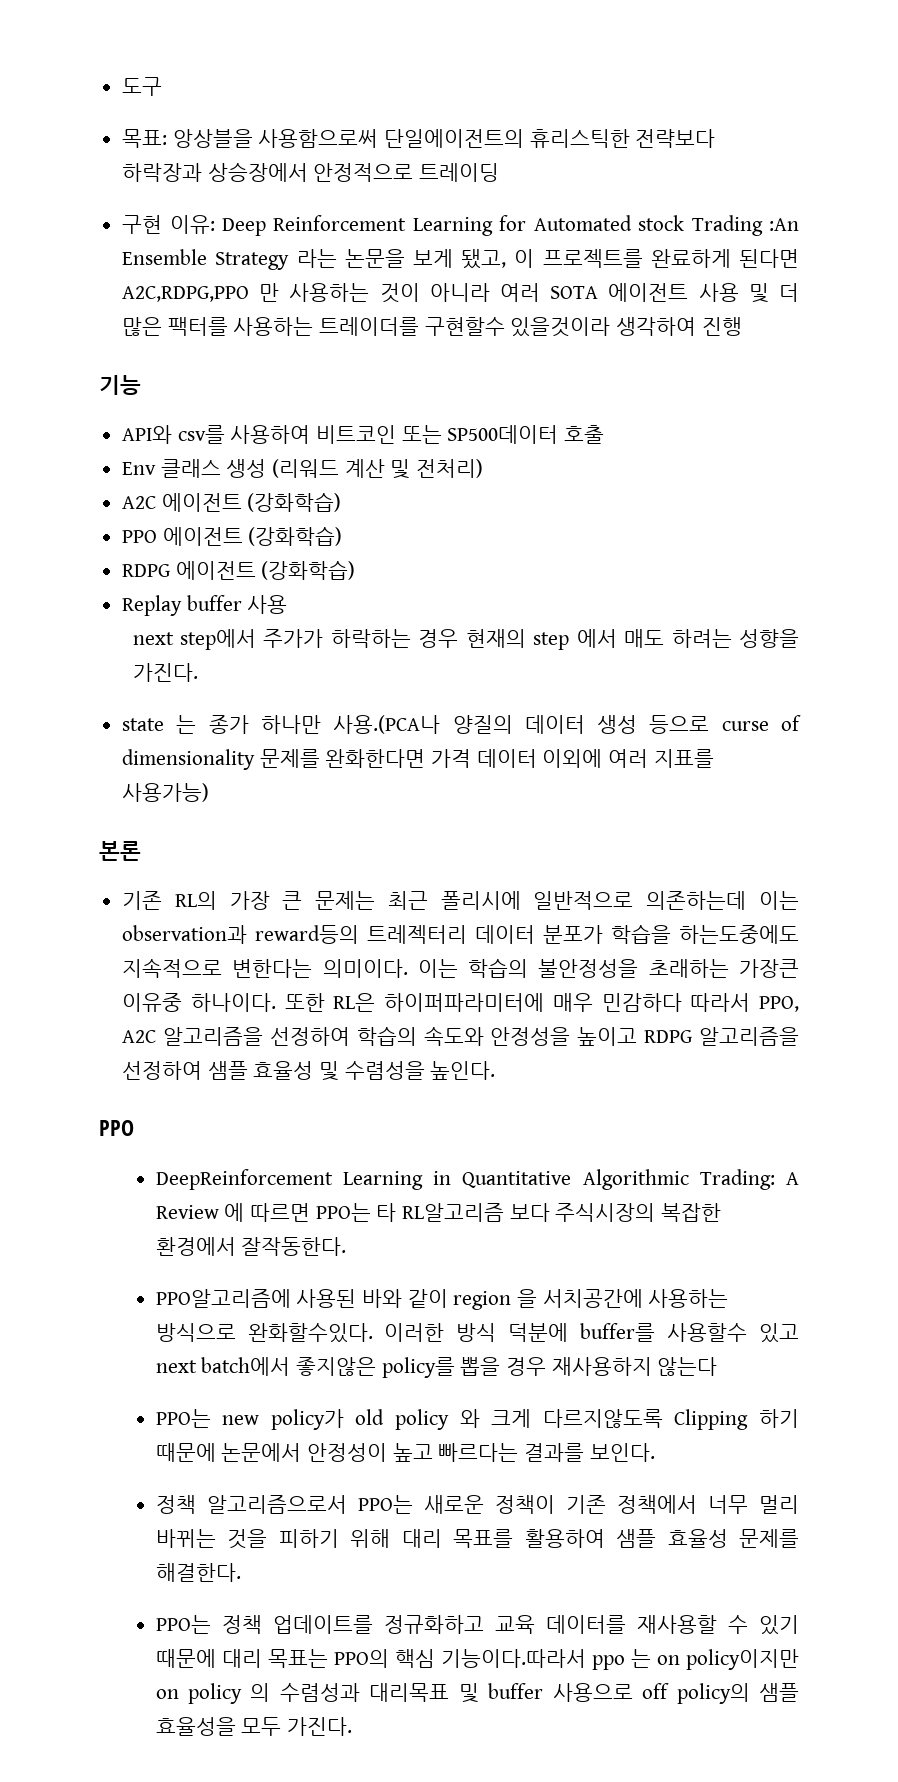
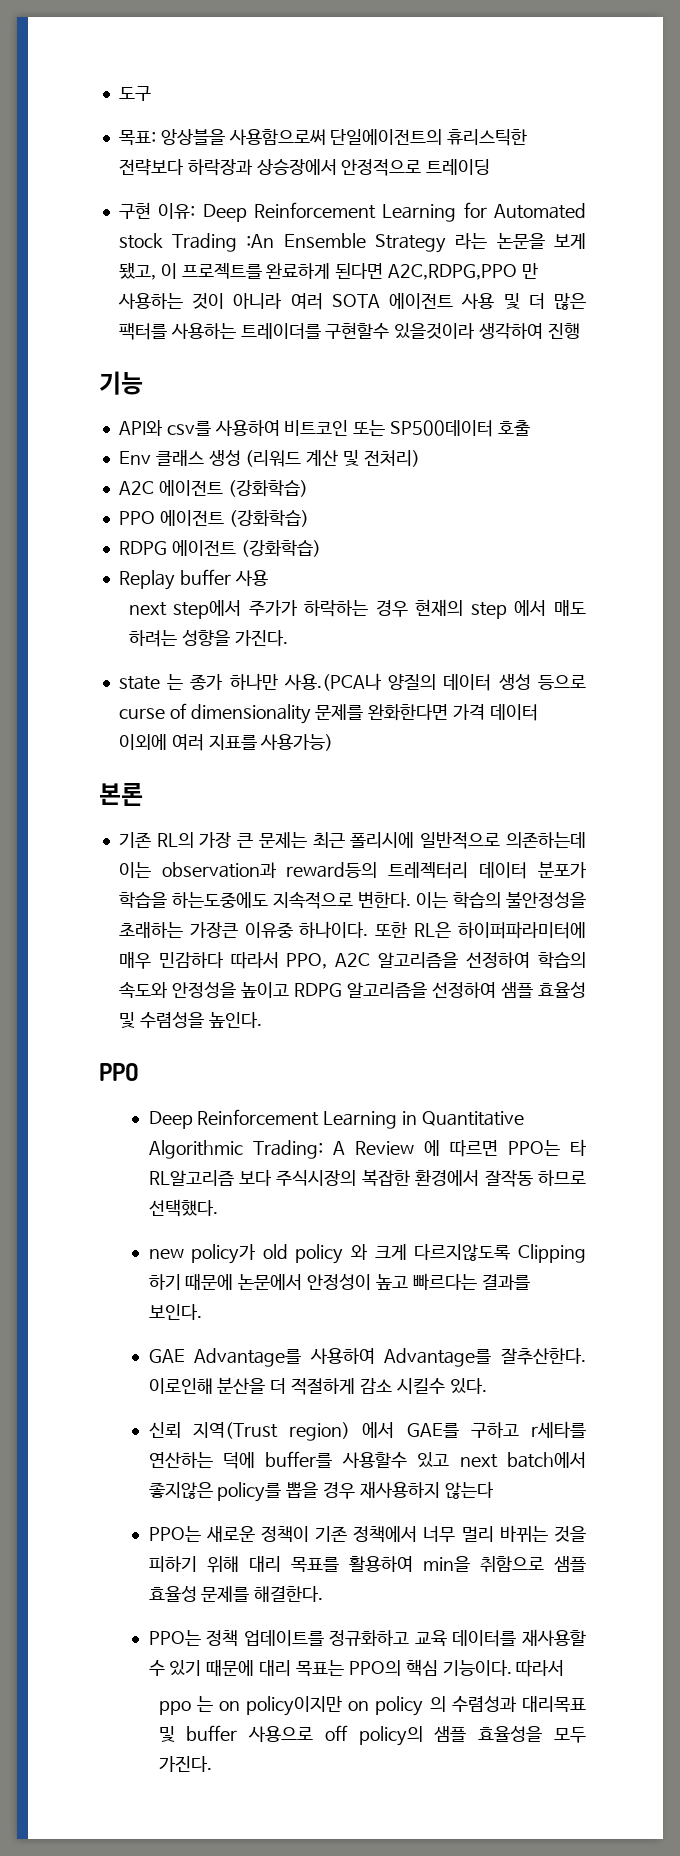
[232,959,408,978] 변한다는 의미이다. -> [357,891,411,908] 변한다.
[155,1169,333,1190] DeepReinforcement -> [148,1109,320,1129] Deep Reinforcement
[241,1237,347,1256] [155,1289,729,1310] [155,1323,799,1343] [155,1357,718,1378] [155,1409,211,1428] 잘작동한다. // PPO알고리즘에 사용된 바와 같이 region 을 서치공간에 사용하는 방식으로 완화할수있다. 이러한 방식 덕분에 buffer를 사용할수 있고 next batch에서 좋지않은 policy를 뽑을 경우 재사용하지 않는다 // PPO는 -> [484,1169,586,1187] [148,1199,218,1217] 잘작동 하므로 선택했다. //
[155,1495,347,1514] 정책 알고리즘으로서 -> [148,1348,586,1367] [148,1377,487,1395] [148,1421,586,1441] [148,1451,586,1469] [148,1481,494,1502] GAE Advantage를 사용하여 Advantage를 잘추산한다. 이로인해 분산을 더 적절하게 감소 시킬수 있다. // 신뢰 지역(Trust region) 에서 GAE를 구하고 r세타를 연산하는 덕에 buffer를 사용할수 있고 next batch에서 좋지않은 policy를 뽑을 경우 재사용하지 않는다 //
(605, 1538) none -> [422,1556,544,1572] min을 취함으로
[440,1649,586,1668] 기능이다.따라서 -> [442,1660,565,1677] 기능이다. 따라서 //

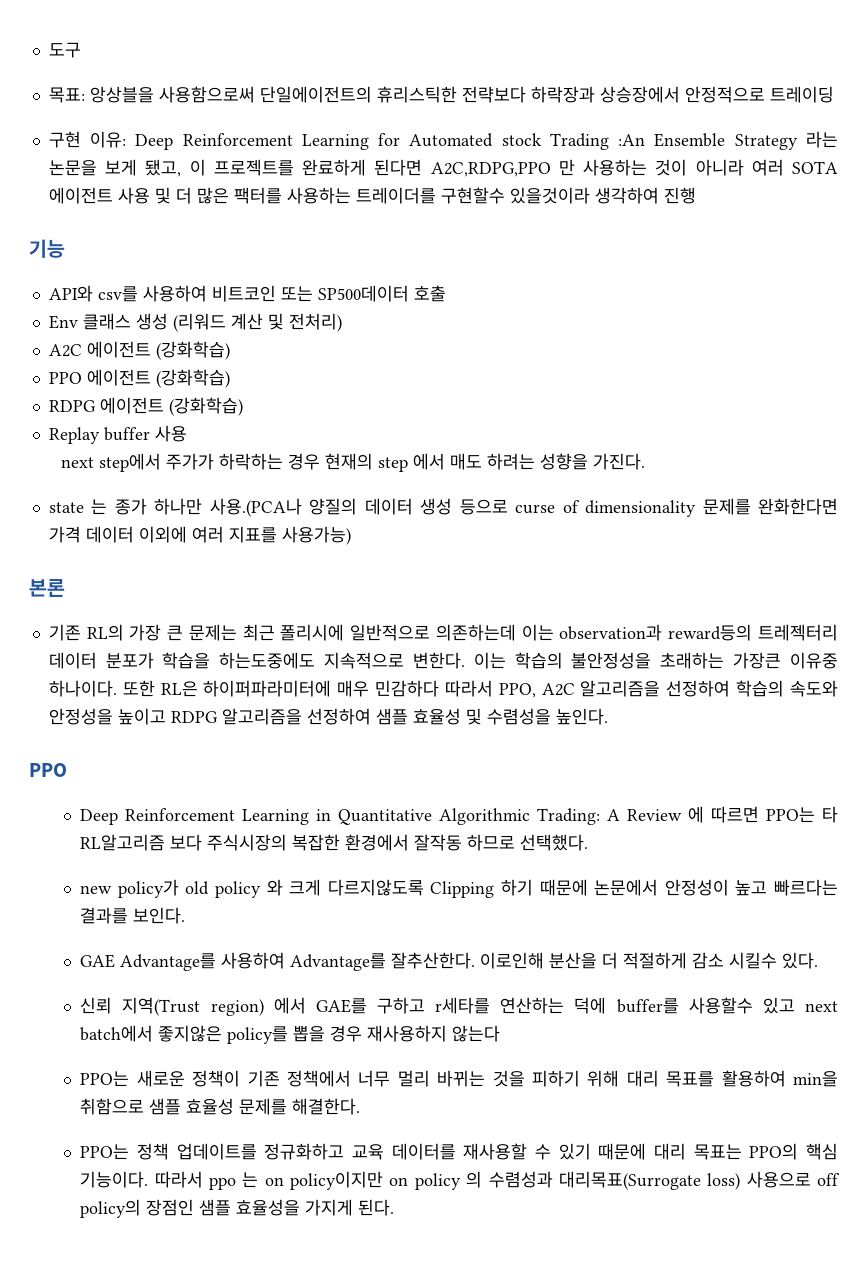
(565, 1668) // -> (203, 1179) none
[522,1696,586,1713] [158,1725,238,1742] 대리목표 및 buffer -> [558,1171,741,1190] 대리목표(Surrogate loss)
(423, 1736) none -> [146,1199,195,1216] 장점인
[554,1727,586,1743] [158,1756,212,1772] 모두 가진다. -> [305,1199,395,1216] 가지게 된다.

